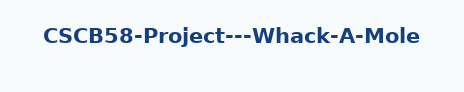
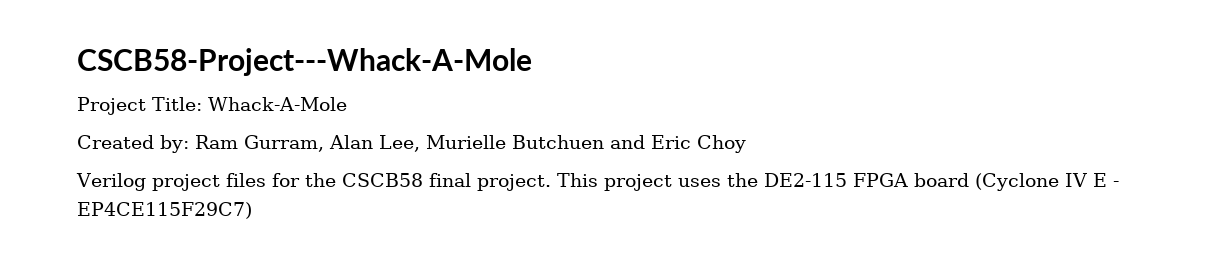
(420, 37) none -> [77,97,347,115] [77,135,746,153] [76,173,1119,191] [77,202,252,219] // Project Title: Whack-A-Mole // Created by: Ram Gurram, Alan Lee, Murielle Butchuen and Eric Choy // Verilog project files for the CSCB58 final project. This project uses the DE2-115 FPGA board (Cyclone IV E - EP4CE115F29C7)

